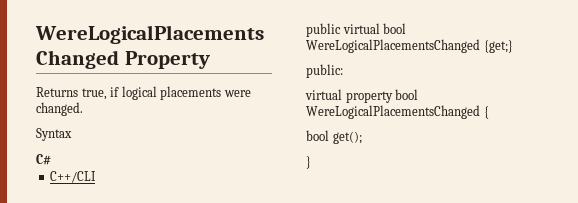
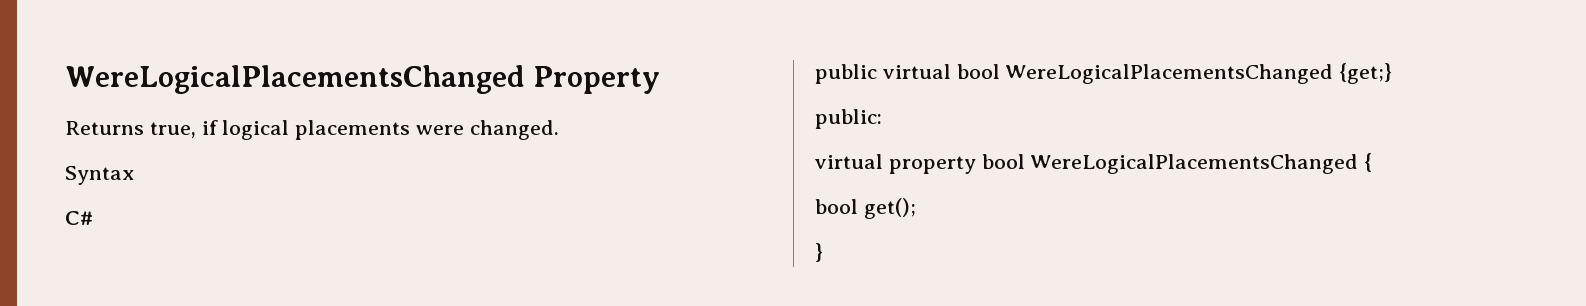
[50,171,97,183] // C++/CLI -> (93, 218) none

